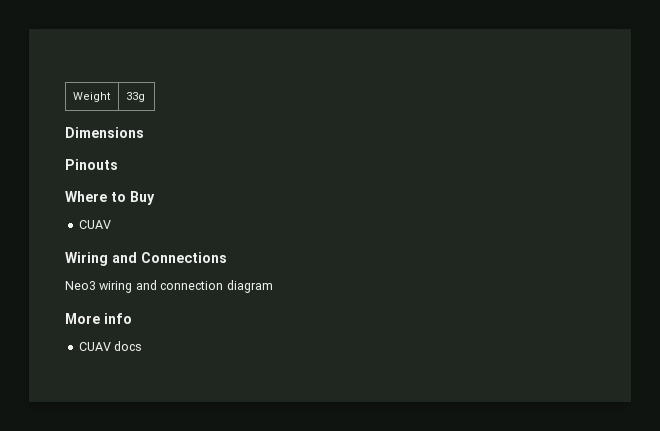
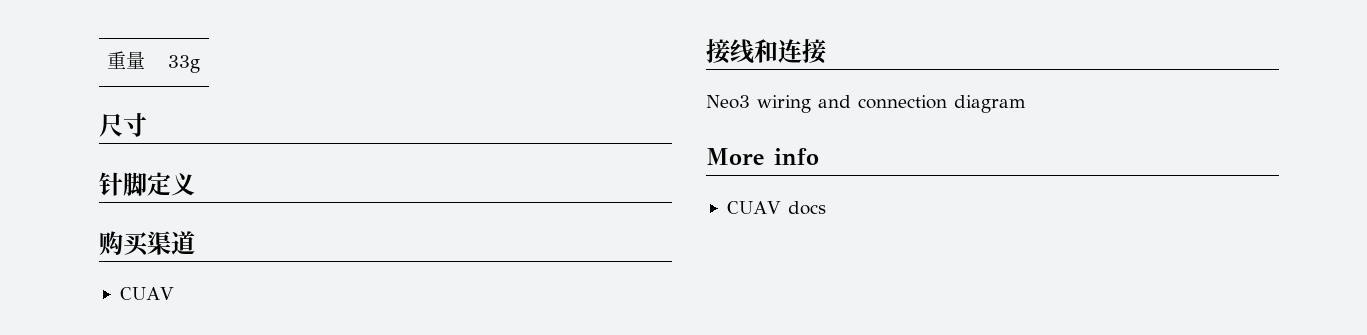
[72,92,111,102] Weight -> [106,51,145,69] 重量
[65,127,144,138] [65,159,118,170] [65,191,155,205] [78,220,111,229] [65,252,227,266] Dimensions // Pinouts // Where to Buy // CUAV // Wiring and Connections -> [99,113,147,137] [99,172,195,196] [99,231,195,257] [119,287,174,300] [706,39,826,64] 尺寸 // 针脚定义 // 购买渠道 // CUAV // 接线和连接

